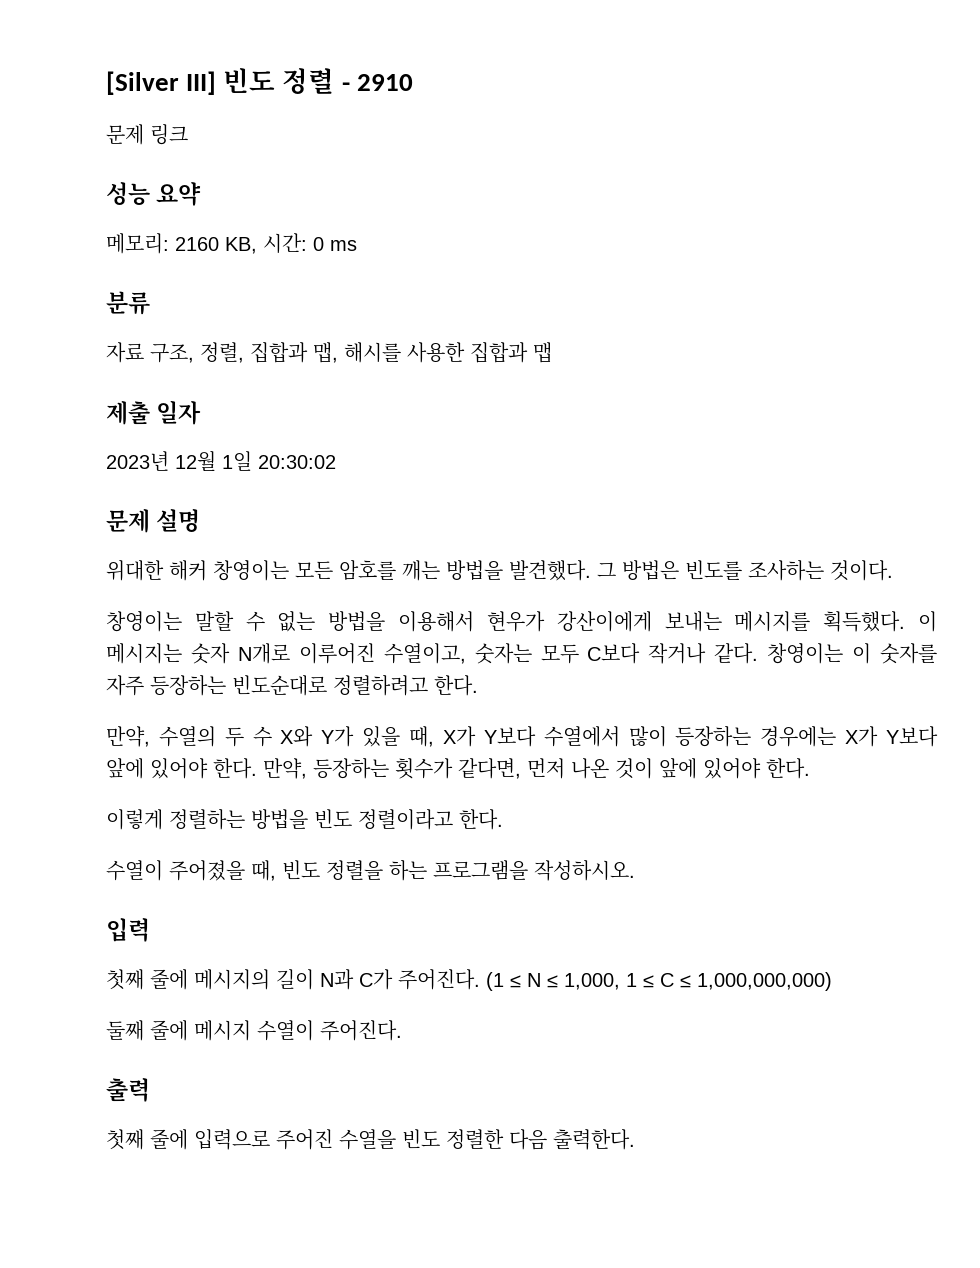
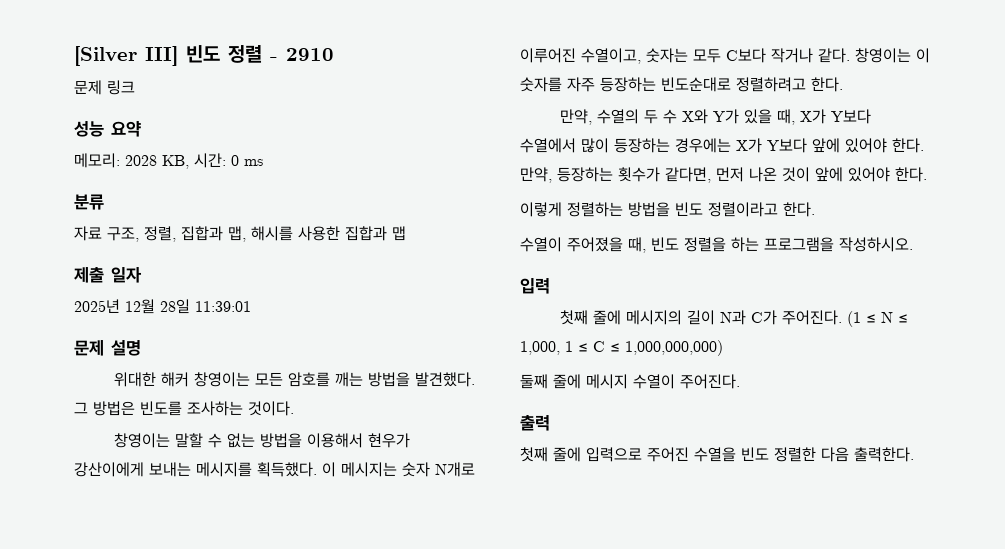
[175,237,219,251] 2160 -> [125,155,157,166] 2028
[106,450,336,471] 2023년 12월 1일 20:30:02 -> [74,299,251,314] 2025년 12월 28일 11:39:01

